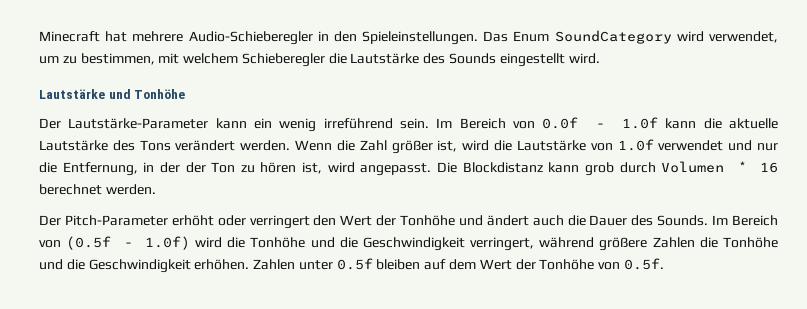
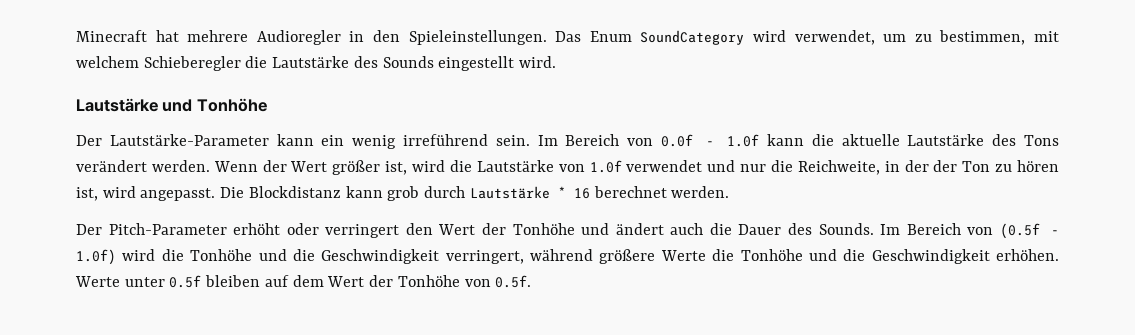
[188,31,313,45] Audio-Schieberegler -> [256,30,341,45] Audioregler
[336,140,387,151] die Zahl -> [262,160,328,172] der Wert
[62,162,138,176] Entfernung, -> [797,160,880,175] Reichweite,
[661,161,725,173] Volumen -> [469,186,550,199] Lautstärke
[652,237,695,248] Zahlen -> [660,250,706,261] Werte
[253,259,296,270] Zahlen -> [75,276,120,287] Werte

